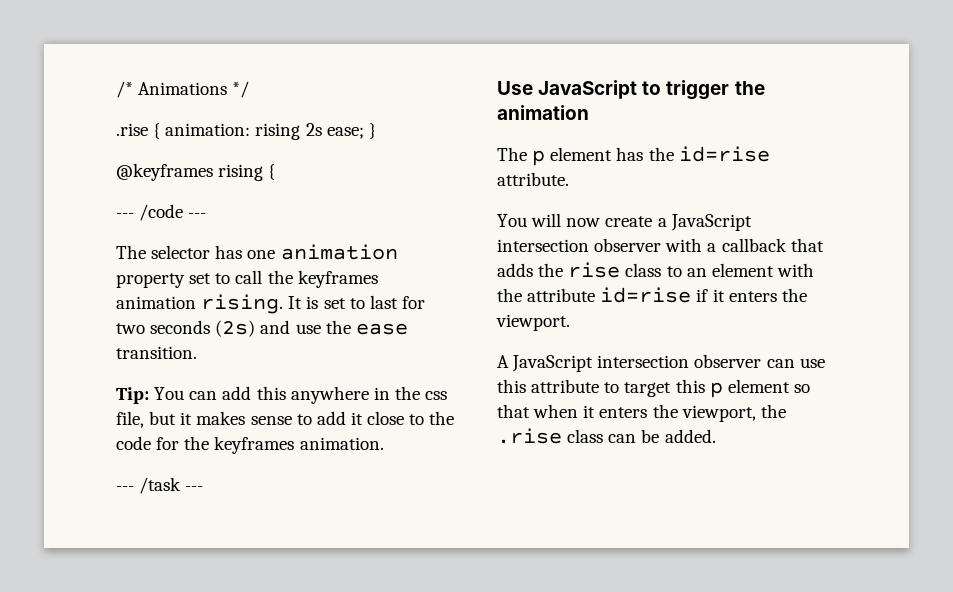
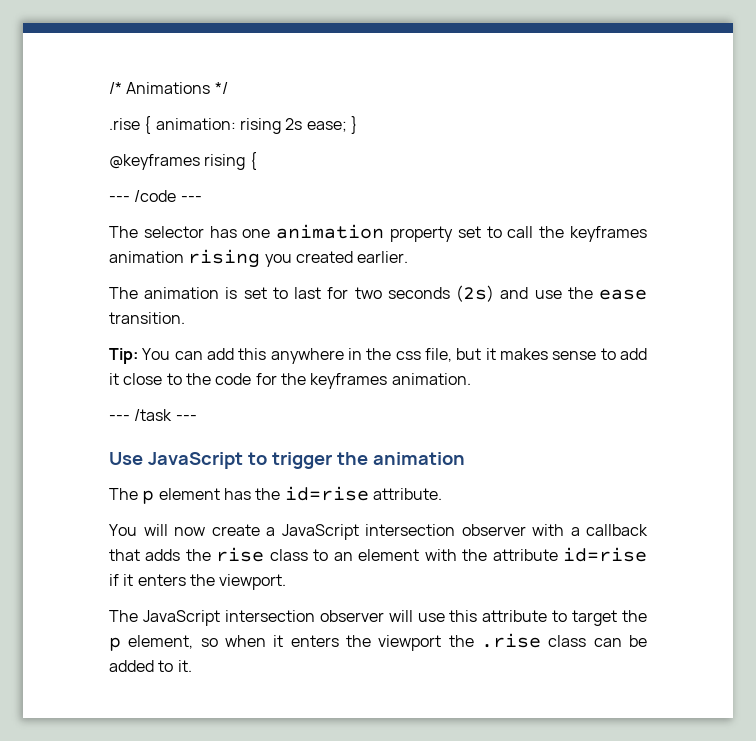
[201,294,303,314] rising. It -> [188,249,409,268] [109,287,220,299] rising you created earlier. // The animation
[497,354,795,372] A JavaScript intersection observer can -> [109,610,413,626] The JavaScript intersection observer will
[675,379,810,398] [497,404,530,418] this p element so that -> [622,610,648,622] [109,635,218,651] the p element, so
[681,405,756,422] viewport, -> [378,635,442,651] viewport
[664,429,716,443] added. -> [109,660,192,672] added to it.

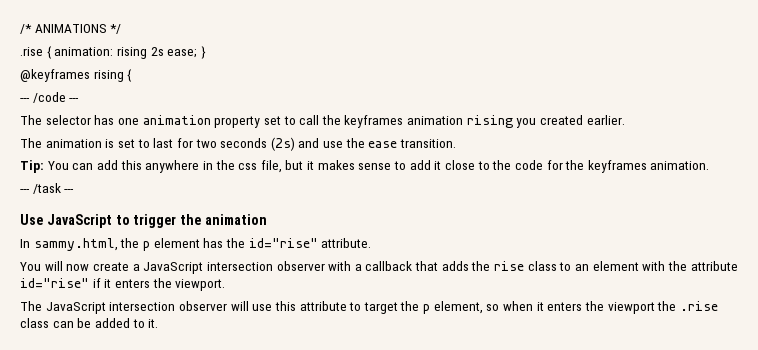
[126,82,211,94] Animations -> [34,24,107,33] ANIMATIONS
[109,488,138,500] The -> [20,238,140,251] In sammy.html, the
[284,486,369,501] id=rise -> [248,238,318,248] id="rise"
[563,547,647,562] id=rise -> [20,278,89,288] id="rise"

